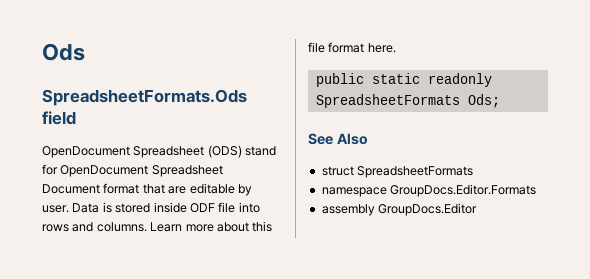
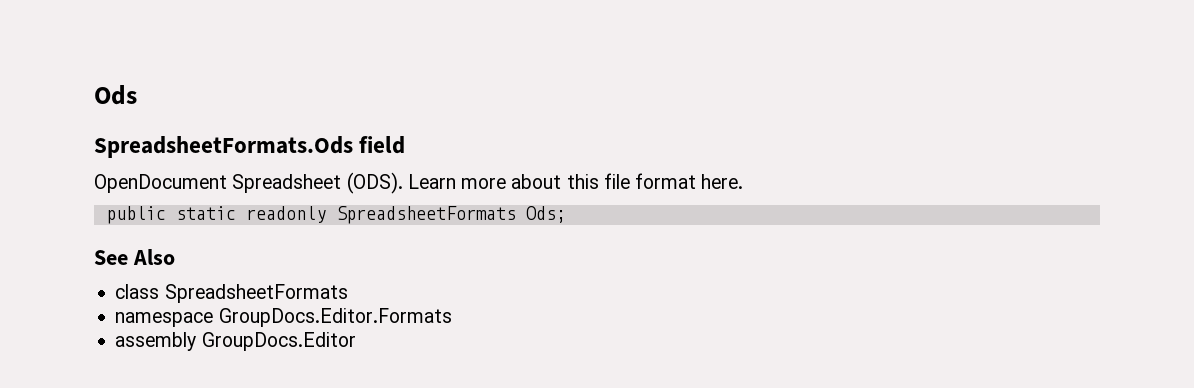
[207,145,277,158] [42,164,223,177] [42,183,252,196] [42,202,260,213] [42,222,147,232] (ODS) stand for OpenDocument Spreadsheet Document format that are editable by user. Data is stored inside ODF file into rows and columns. -> [346,172,403,194] (ODS).
[321,166,354,176] struct -> [115,284,160,299] class

